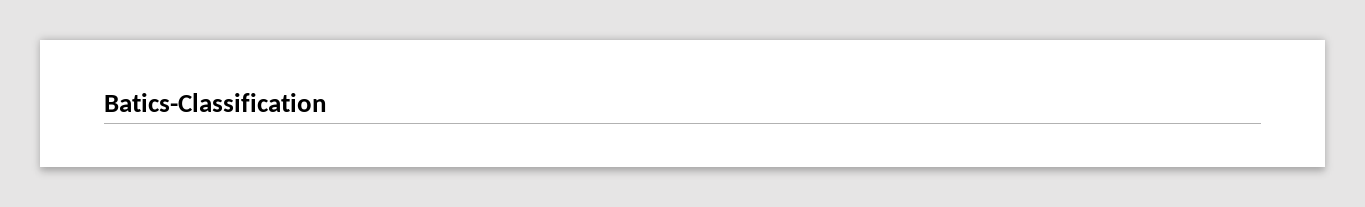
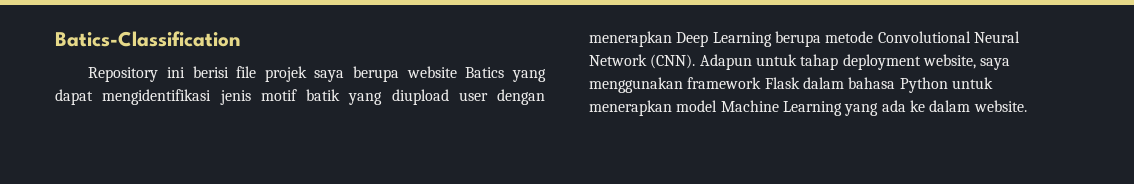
(326, 102) none -> [88,66,546,82] [55,89,545,105] [589,31,1020,47] [589,54,1011,70] [589,77,993,93] [589,100,1027,116] // Repository ini berisi file projek saya berupa website Batics yang dapat mengidentifikasi jenis motif batik yang diupload user dengan menerapkan Deep Learning berupa metode Convolutional Neural Network (CNN). Adapun untuk tahap deployment website, saya menggunakan framework Flask dalam bahasa Python untuk menerapkan model Machine Learning yang ada ke dalam website.

